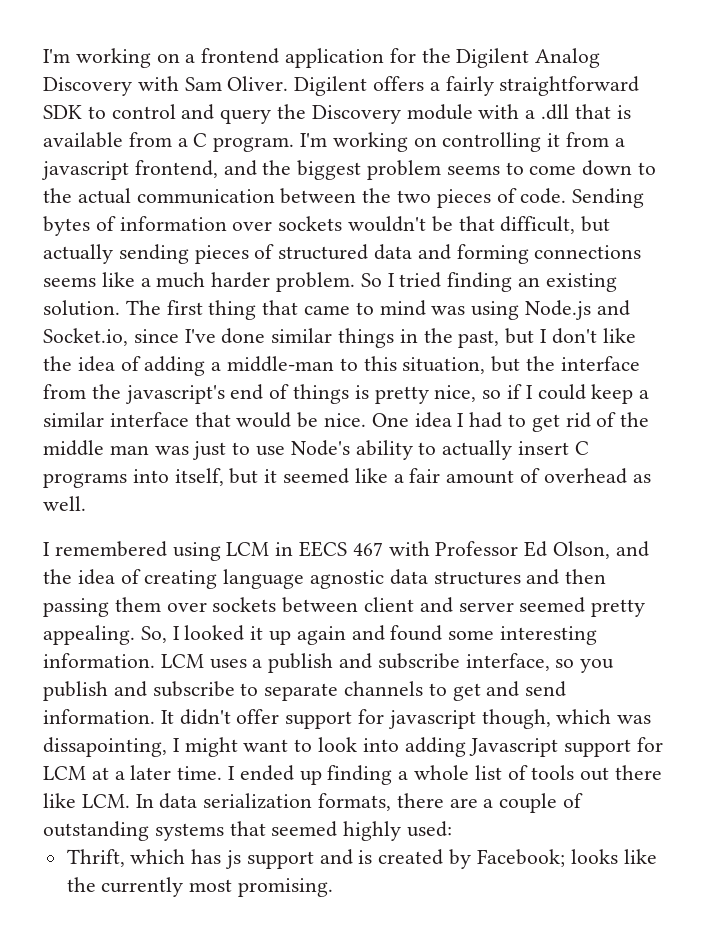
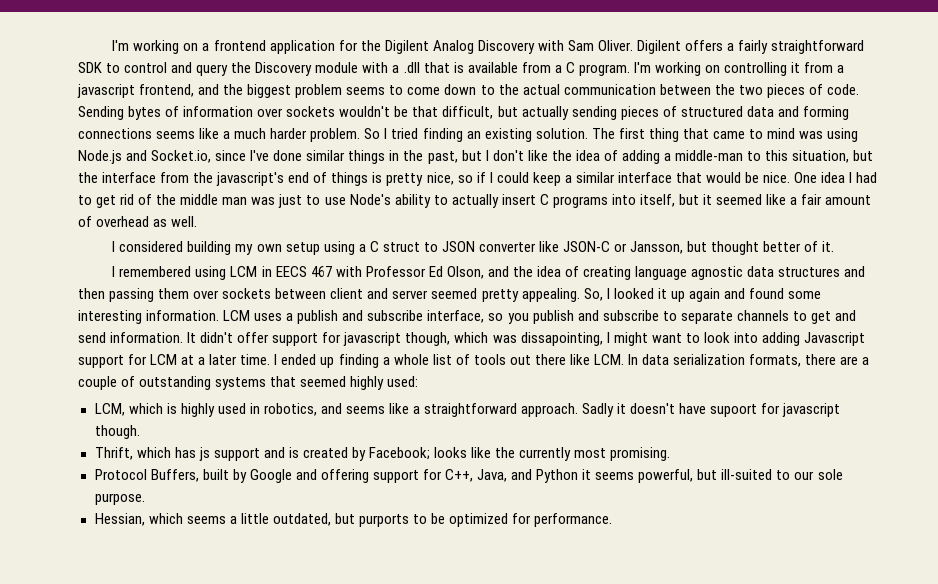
(86, 503) none -> [112,241,835,255] // I considered building my own setup using a C struct to JSON converter like JSON-C or Jansson, but thought better of it.
(453, 829) none -> [94,403,841,417] [94,425,140,439] // LCM, which is highly used in robotics, and seems like a straightforward approach. Sadly it doesn't have supoort for javascript though.
(334, 887) none -> [94,469,843,483] [94,493,145,505] [94,513,613,527] // Protocol Buffers, built by Google and offering support for C++, Java, and Python it seems powerful, but ill-suited to our sole purpose. // Hessian, which seems a little outdated, but purports to be optimized for performance.

